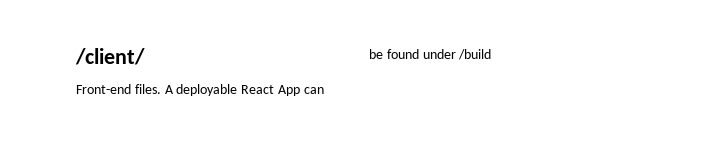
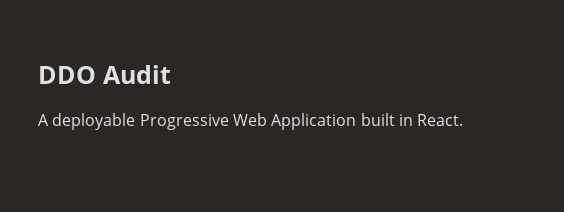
[75,48,145,65] [76,84,324,96] [369,49,492,60] /client/ // Front-end files. A deployable React App can be found under /build -> [38,65,171,84] [38,113,464,130] DDO Audit // A deployable Progressive Web Application built in React.

